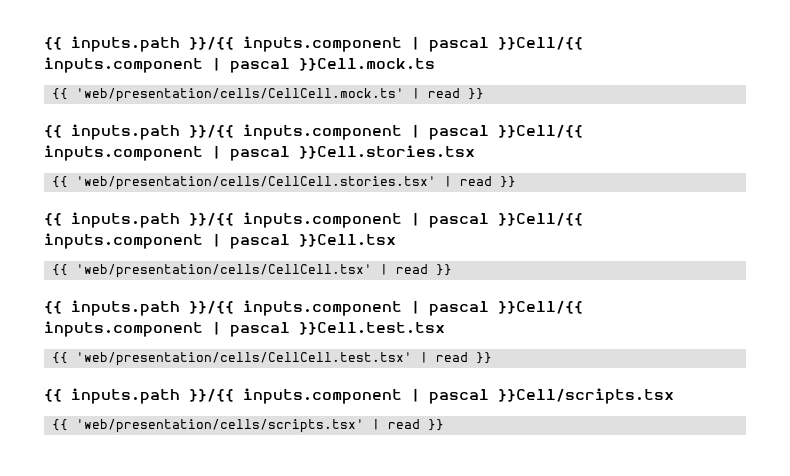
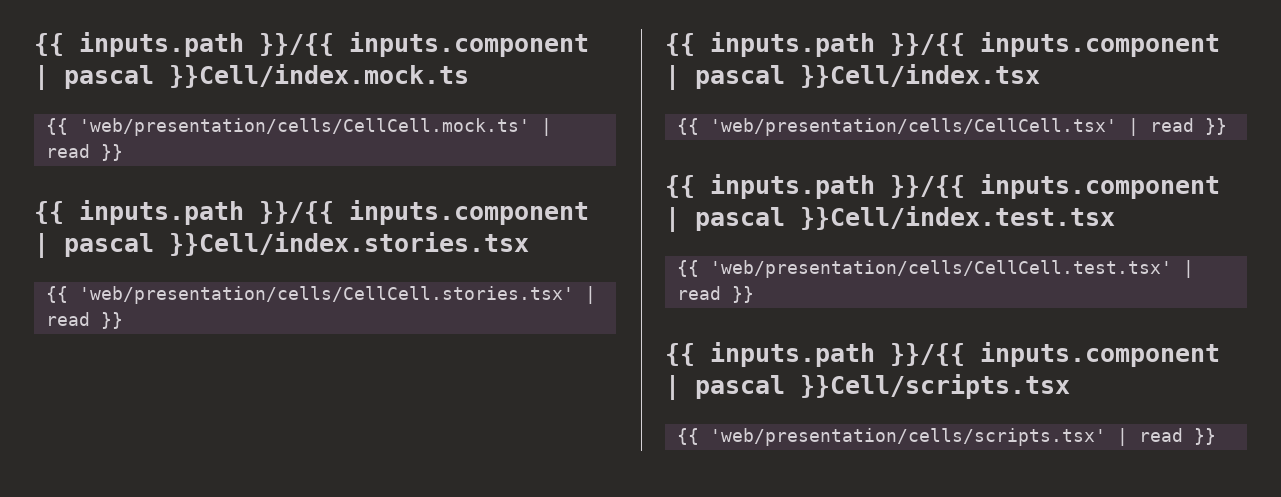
[44,36,583,52] [44,57,435,73] {{ inputs.path }}/{{ inputs.component | pascal }}Cell/{{ inputs.component | pascal }}Cell.mock.ts -> [34,32,589,57] [34,64,469,90] {{ inputs.path }}/{{ inputs.component | pascal }}Cell/index.mock.ts
[498,124,583,138] [44,145,475,161] }}Cell/{{ inputs.component | pascal }}Cell.stories.tsx -> [169,232,529,256] }}Cell/index.stories.tsx
[498,212,583,226] [44,233,396,249] }}Cell/{{ inputs.component | pascal }}Cell.tsx -> [800,64,1040,88] }}Cell/index.tsx
[498,300,583,314] [44,321,445,337] }}Cell/{{ inputs.component | pascal }}Cell.test.tsx -> [800,206,1115,230] }}Cell/index.test.tsx

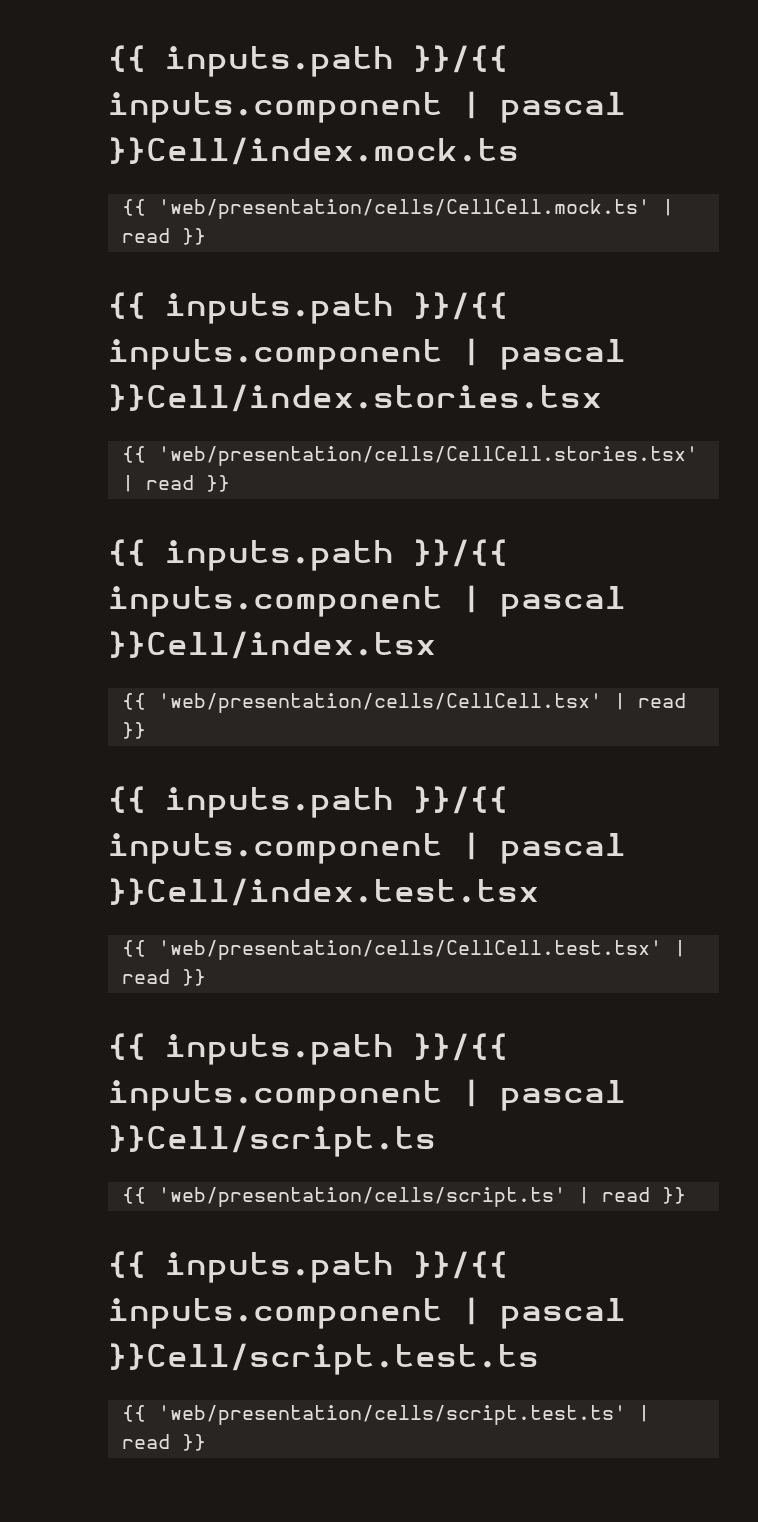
[800,374,1070,399] [677,428,1216,446] }}Cell/scripts.tsx // {{ 'web/presentation/cells/scripts.tsx' | read }} -> [108,1125,436,1157] [121,1187,686,1207] [108,1251,508,1283] [108,1297,626,1329] [108,1343,539,1375] [121,1405,650,1425] [121,1434,206,1451] }}Cell/script.ts // {{ 'web/presentation/cells/script.ts' | read }} // {{ inputs.path }}/{{ inputs.component | pascal }}Cell/script.test.ts // {{ 'web/presentation/cells/script.test.ts' | read }}

